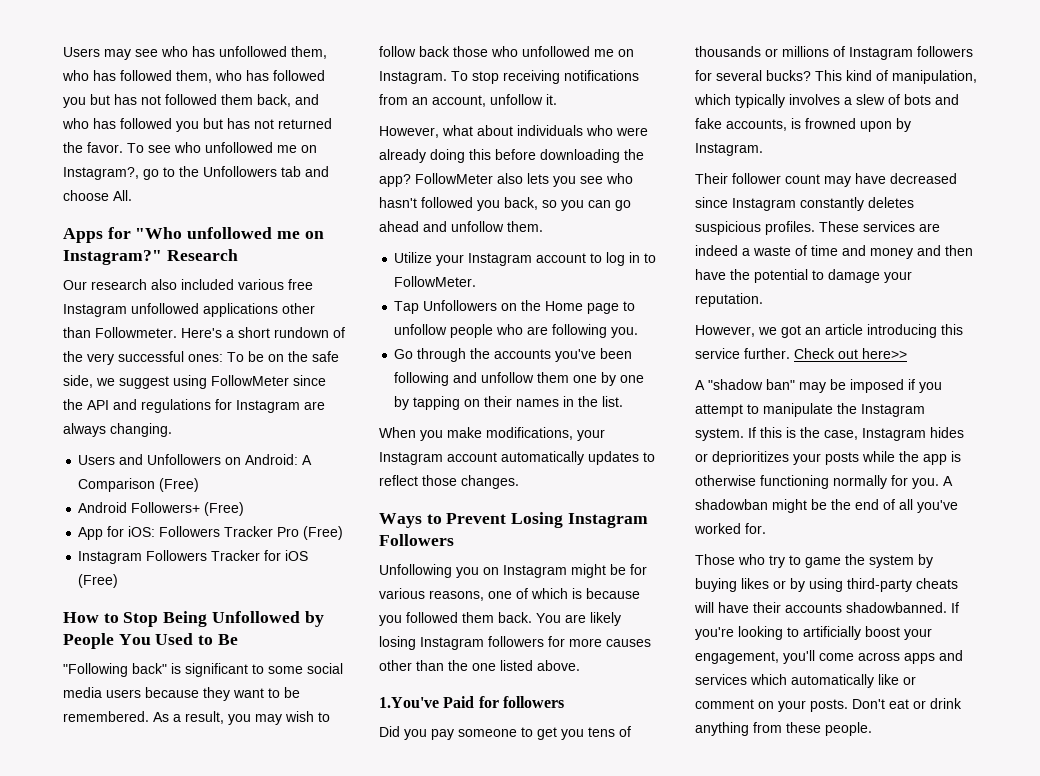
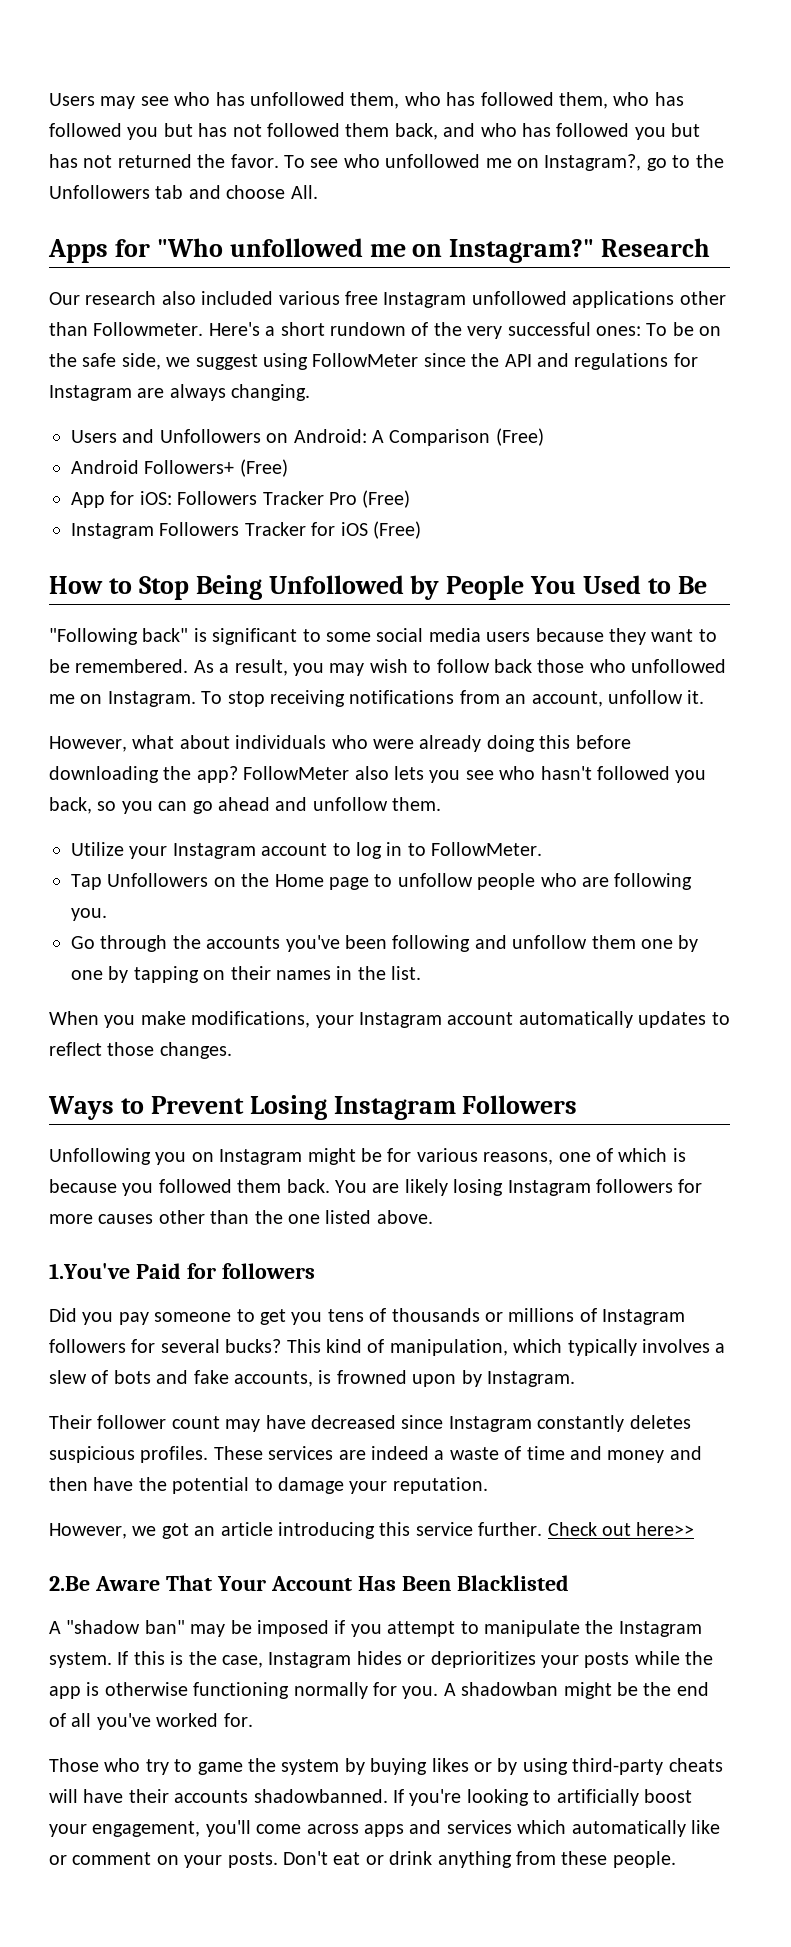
(907, 353) none -> [49,1575,569,1591] // 2.Be Aware That Your Account Has Been Blacklisted

